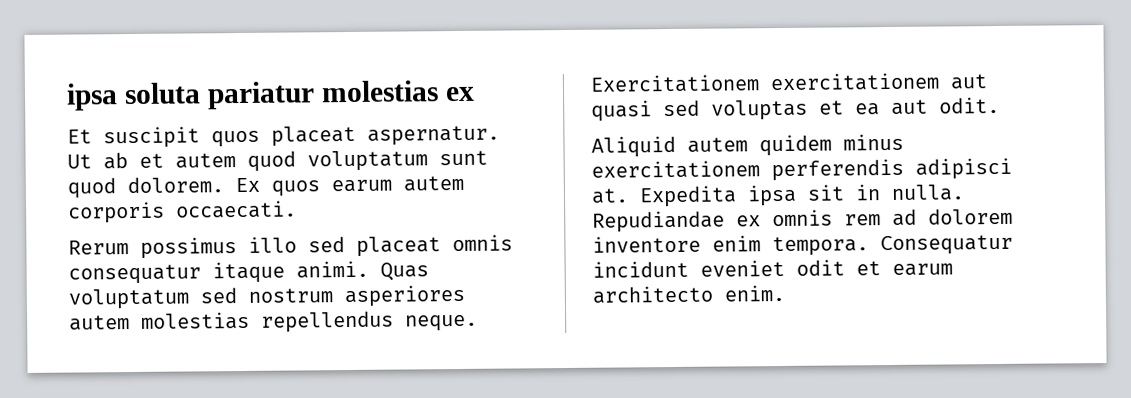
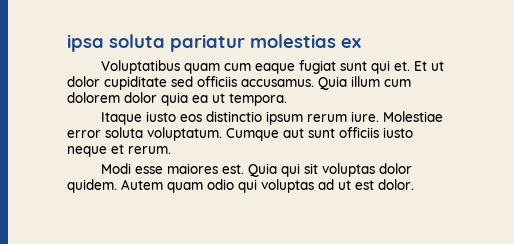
[67,125,500,149] [67,150,488,172] [67,175,464,199] [68,200,297,224] [68,234,513,259] [68,260,429,285] [68,284,465,310] [69,310,478,333] [590,72,988,93] [591,96,1000,122] [591,133,904,158] [591,157,1012,182] [591,184,965,208] [592,207,1013,233] [592,234,1013,257] [592,259,953,278] [592,284,785,304] Et suscipit quos placeat aspernatur. Ut ab et autem quod voluptatum sunt quod dolorem. Ex quos earum autem corporis occaecati. // Rerum possimus illo sed placeat omnis consequatur itaque animi. Quas voluptatum sed nostrum asperiores autem molestias repellendus neque. Exercitationem exercitationem aut quasi sed voluptas et ea aut odit. // Aliquid autem quidem minus exercitationem perferendis adipisci at. Expedita ipsa sit in nulla. Repudiandae ex omnis rem ad dolorem inventore enim tempora. Consequatur incidunt eveniet odit et earum architecto enim. -> [100,60,444,74] [67,76,411,90] [67,92,287,106] [100,111,443,125] [67,127,413,141] [67,144,171,157] [100,163,412,177] [67,179,414,193] Voluptatibus quam cum eaque fugiat sunt qui et. Et ut dolor cupiditate sed officiis accusamus. Quia illum cum dolorem dolor quia ea ut tempora. // Itaque iusto eos distinctio ipsum rerum iure. Molestiae error soluta voluptatum. Cumque aut sunt officiis iusto neque et rerum. // Modi esse maiores est. Quia qui sit voluptas dolor quidem. Autem quam odio qui voluptas ad ut est dolor.

